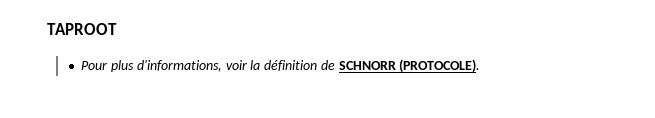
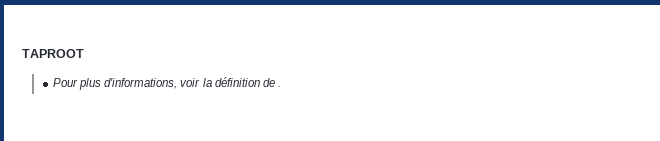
[338,59,481,73] SCHNORR (PROTOCOLE). -> [277,86,281,87] .

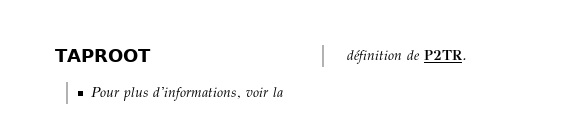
[277,86,281,87] . -> [423,50,467,60] P2TR.

